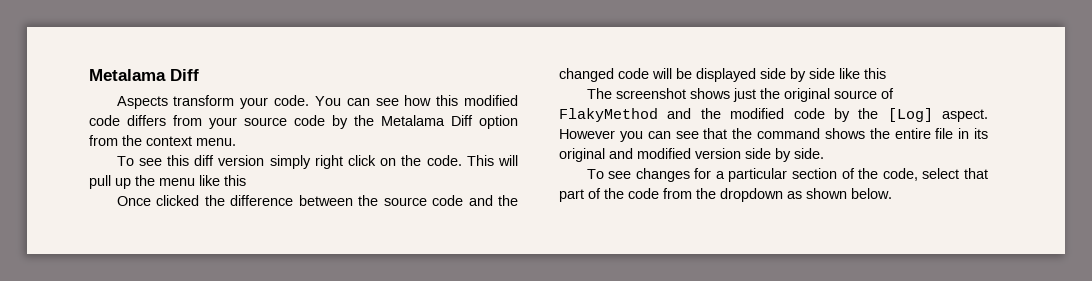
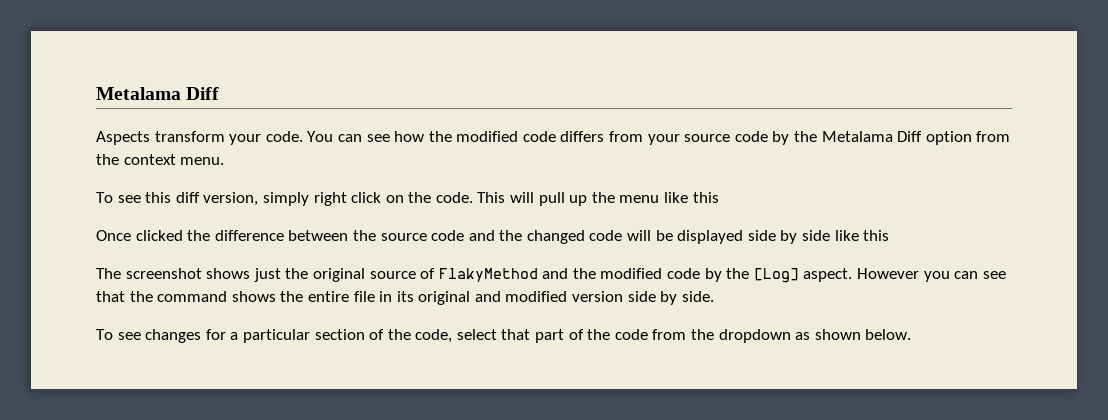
[436,95,459,106] this -> [428,131,452,142] the
[218,155,265,166] version -> [203,192,259,206] version,

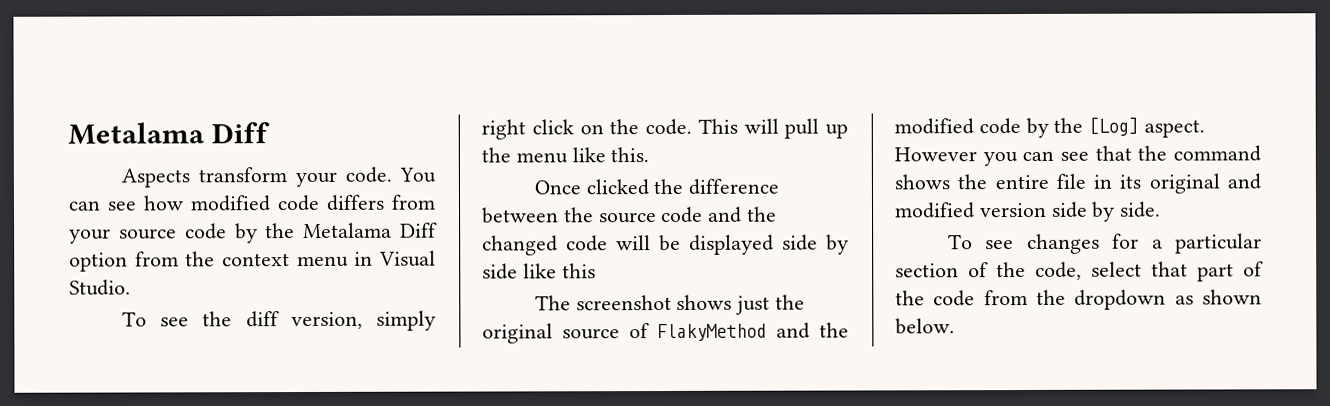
[428,131,452,142] the -> (184, 203) none
[180,157,225,165] [96,192,172,203] menu. // To see this -> [296,250,436,268] [69,279,131,296] [121,311,233,327] menu in Visual Studio. // To see the
[692,192,719,203] this -> [610,147,650,163] this.

